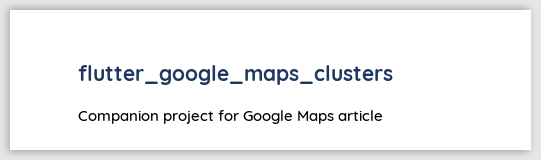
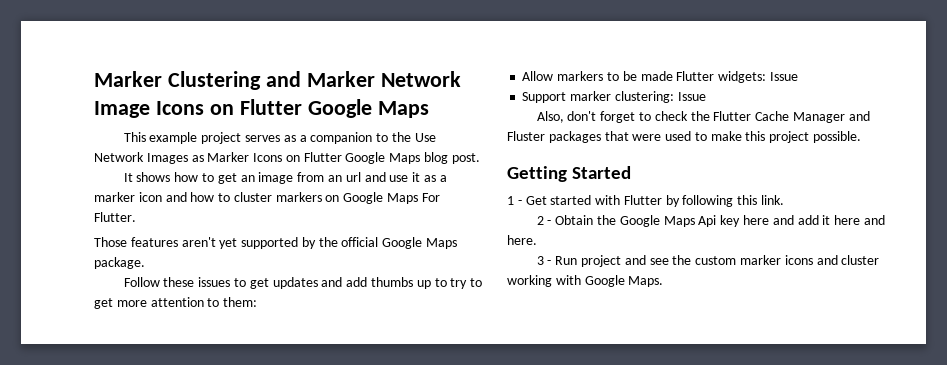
[78,65,393,85] [78,110,384,124] flutter_google_maps_clusters // Companion project for Google Maps article -> [94,71,461,90] [94,99,429,118] [123,132,436,144] [94,152,480,164] [123,172,447,184] [94,192,440,204] [94,212,136,222] [94,237,458,249] [94,257,145,269] [123,277,483,289] [94,297,258,309] [522,71,798,83] [522,91,706,103] [536,111,870,123] [507,131,862,143] [507,166,632,182] [507,195,785,207] [536,215,885,227] [507,235,537,245] [536,255,880,267] [507,275,664,287] Marker Clustering and Marker Network Image Icons on Flutter Google Maps // This example project serves as a companion to the Use Network Images as Marker Icons on Flutter Google Maps blog post. // It shows how to get an image from an url and use it as a marker icon and how to cluster markers on Google Maps For Flutter. // Those features aren't yet supported by the official Google Maps package. // Follow these issues to get updates and add thumbs up to try to get more attention to them: // Allow markers to be made Flutter widgets: Issue // Support marker clustering: Issue // Also, don't forget to check the Flutter Cache Manager and Fluster packages that were used to make this project possible. // Getting Started // 1 - Get started with Flutter by following this link. // 2 - Obtain the Google Maps Api key here and add it here and here. // 3 - Run project and see the custom marker icons and cluster working with Google Maps.

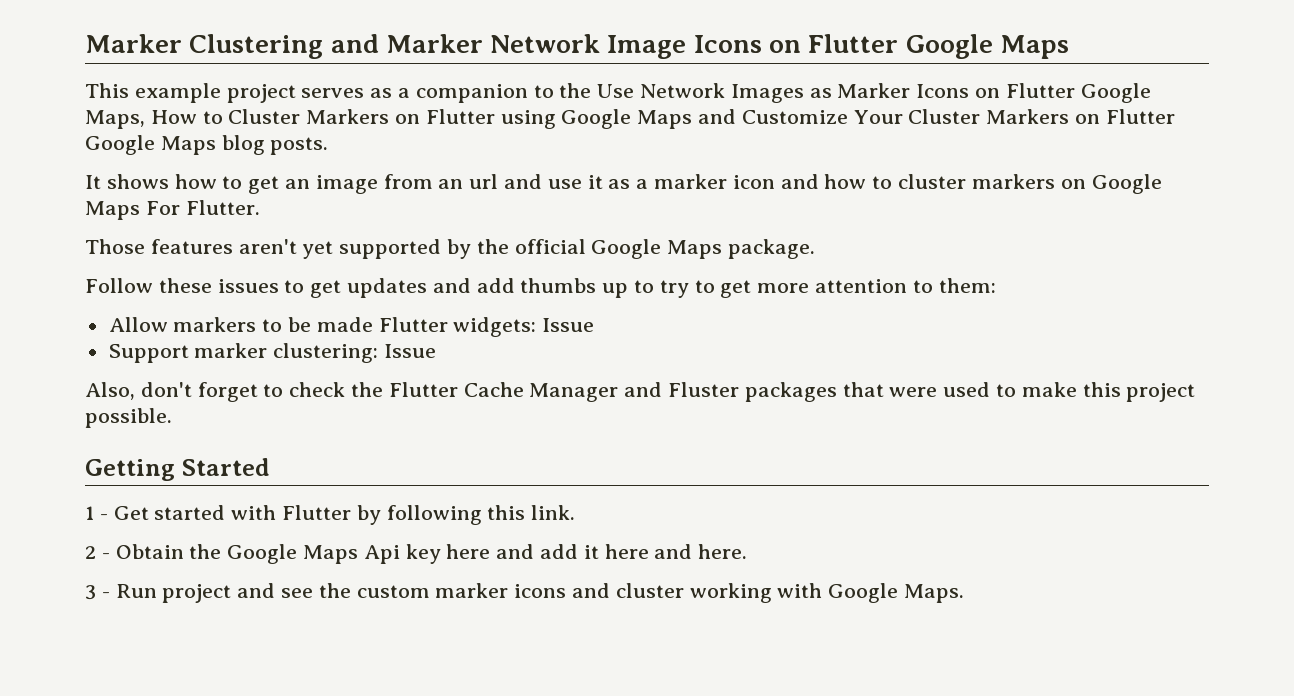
(386, 158) none -> [85,109,1175,129] [85,135,155,155] Maps, How to Cluster Markers on Flutter using Google Maps and Customize Your Cluster Markers on Flutter Google
[451,153,480,164] post. -> [270,137,329,155] posts.

